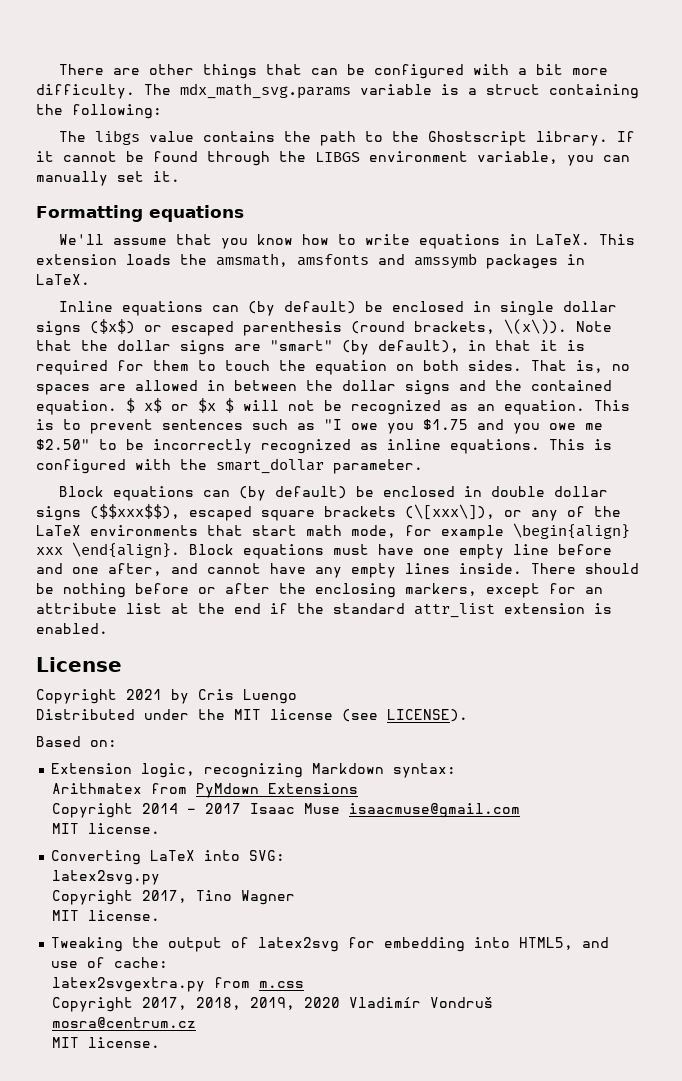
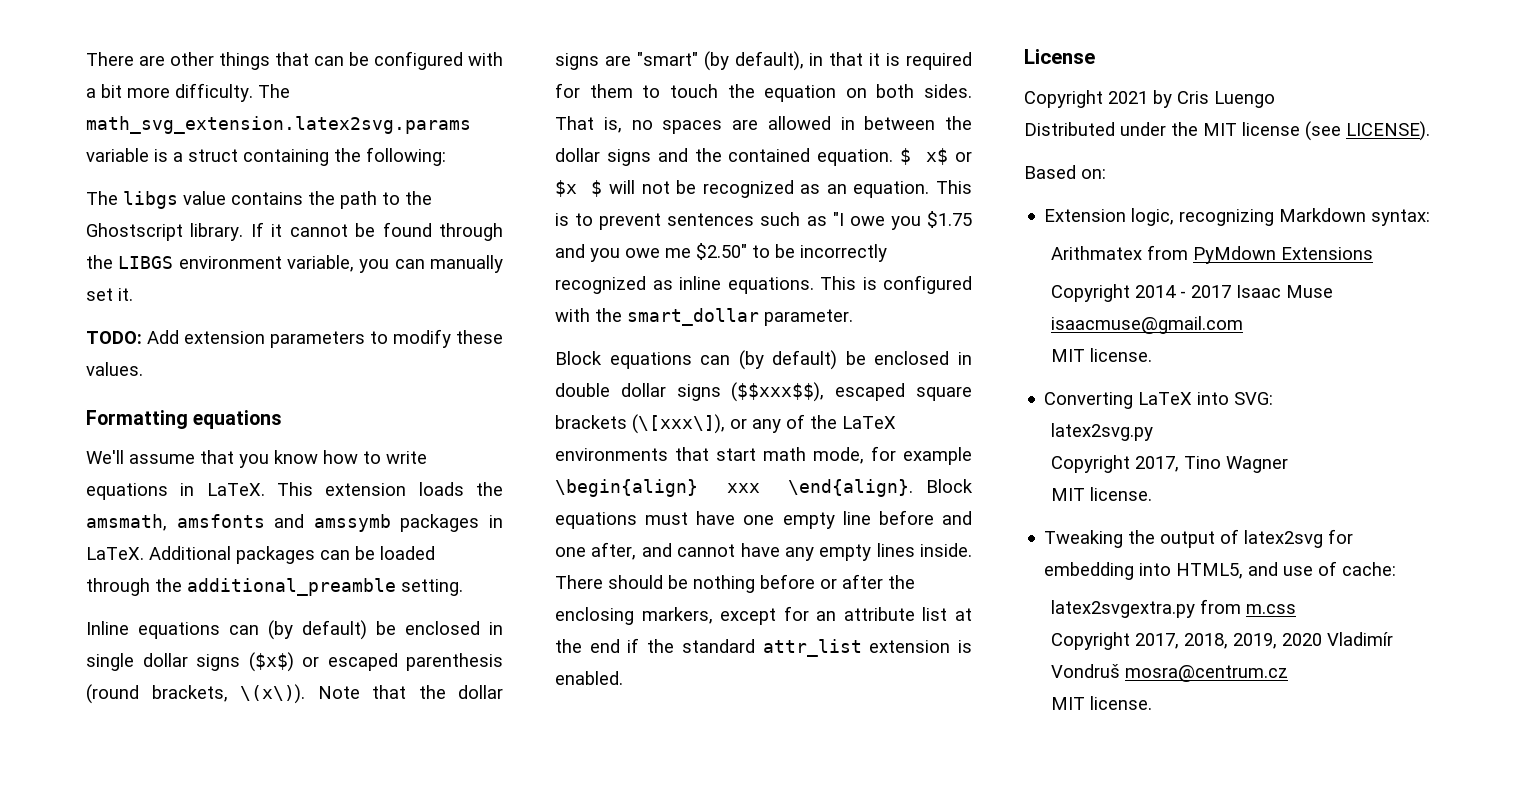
[180,83,351,99] mdx_math_svg.params -> [86,116,471,134] math_svg_extension.latex2svg.params
(180, 176) none -> [86,329,503,348] [86,362,143,376] // TODO: Add extension parameters to modify these values.
(90, 279) none -> [149,546,435,564] [86,578,463,596] Additional packages can be loaded through the additional_preamble setting.

